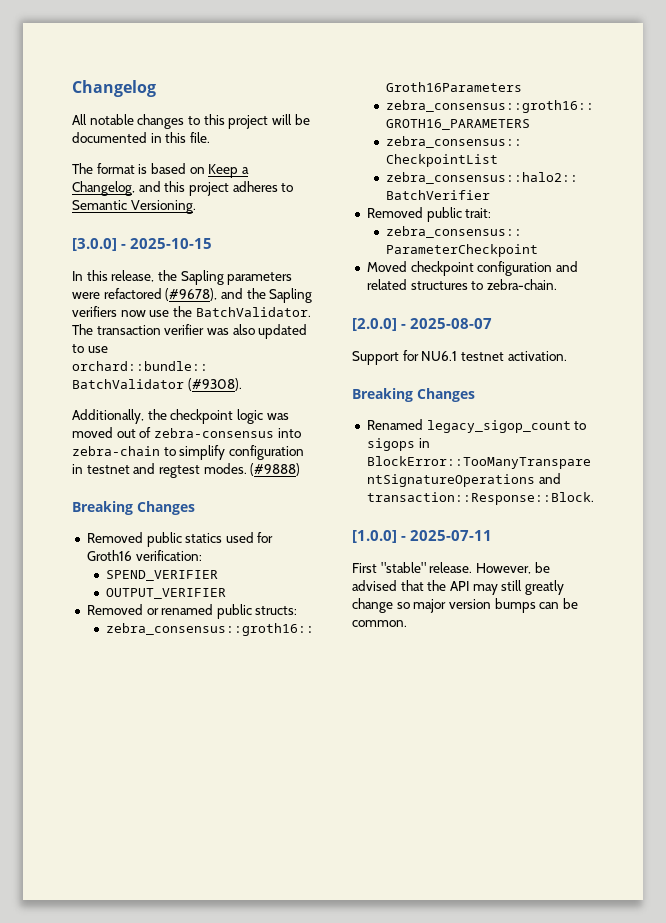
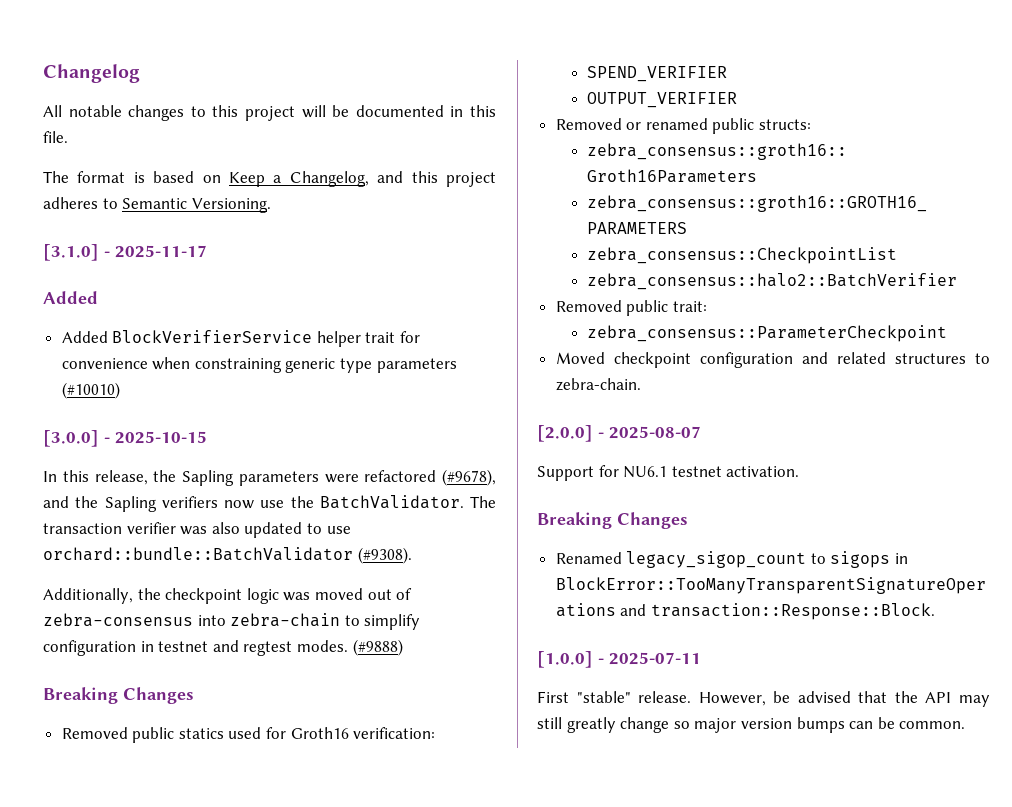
(196, 207) none -> [43,244,207,261] [43,291,98,304] [61,330,421,347] [61,357,457,373] [61,382,120,399] // [3.1.0] - 2025-11-17 // Added // Added BlockVerifierService helper trait for convenience when constraining generic type parameters (#10010)

